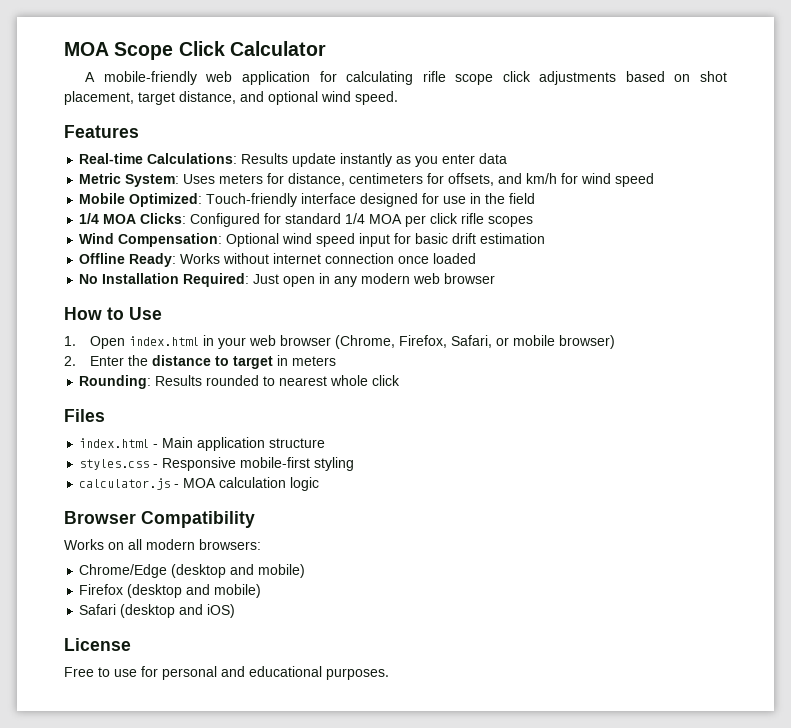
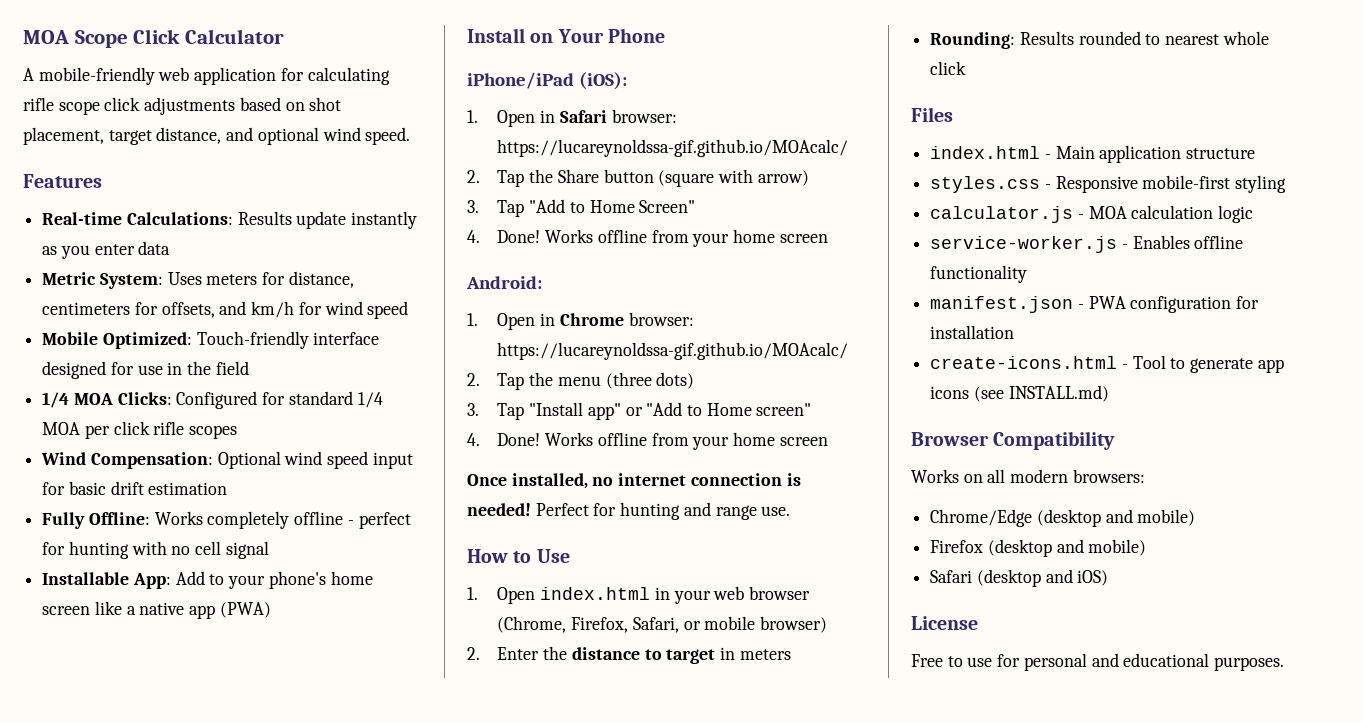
[79,253,477,267] [79,273,496,287] Offline Ready: Works without internet connection once loaded // No Installation Required: Just open in any modern web browser -> [42,511,411,529] [42,541,269,559] [42,571,373,589] [42,601,271,619] [467,28,665,43] [467,72,627,90] [467,109,677,127] [497,139,849,157] [467,169,809,187] [467,199,696,217] [467,229,828,247] [466,276,542,289] [467,312,694,330] [497,342,849,360] [467,372,695,390] [467,402,812,420] [467,432,828,450] [467,473,801,489] [467,502,791,520] Fully Offline: Works completely offline - perfect for hunting with no cell signal // Installable App: Add to your phone's home screen like a native app (PWA) // Install on Your Phone // iPhone/iPad (iOS): // 1. Open in Safari browser: https://lucareynoldssa-gif.github.io/MOAcalc/ // 2. Tap the Share button (square with arrow) // 3. Tap "Add to Home Screen" // 4. Done! Works offline from your home screen // Android: // 1. Open in Chrome browser: https://lucareynoldssa-gif.github.io/MOAcalc/ // 2. Tap the menu (three dots) // 3. Tap "Install app" or "Add to Home screen" // 4. Done! Works offline from your home screen // Once installed, no internet connection is needed! Perfect for hunting and range use.
(320, 484) none -> [930,235,1244,253] [930,265,1028,283] [930,296,1260,313] [930,325,1015,339] [930,355,1284,373] [930,385,1109,402] // service-worker.js - Enables offline functionality // manifest.json - PWA configuration for installation // create-icons.html - Tool to generate app icons (see INSTALL.md)

